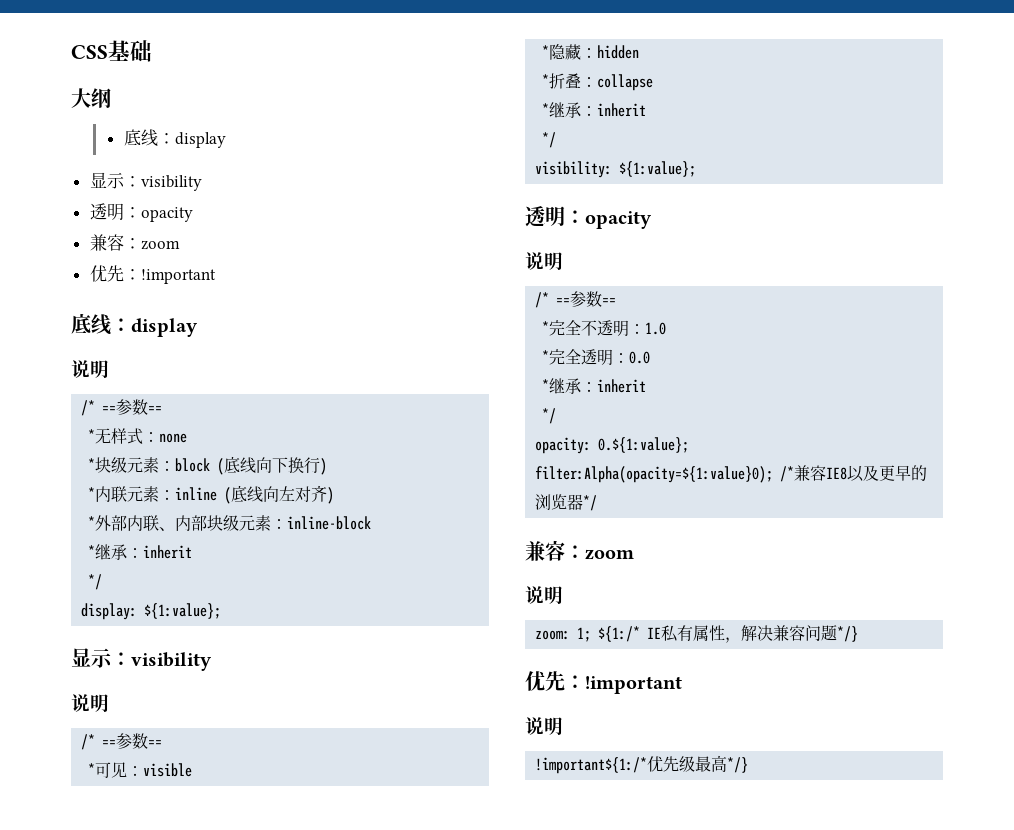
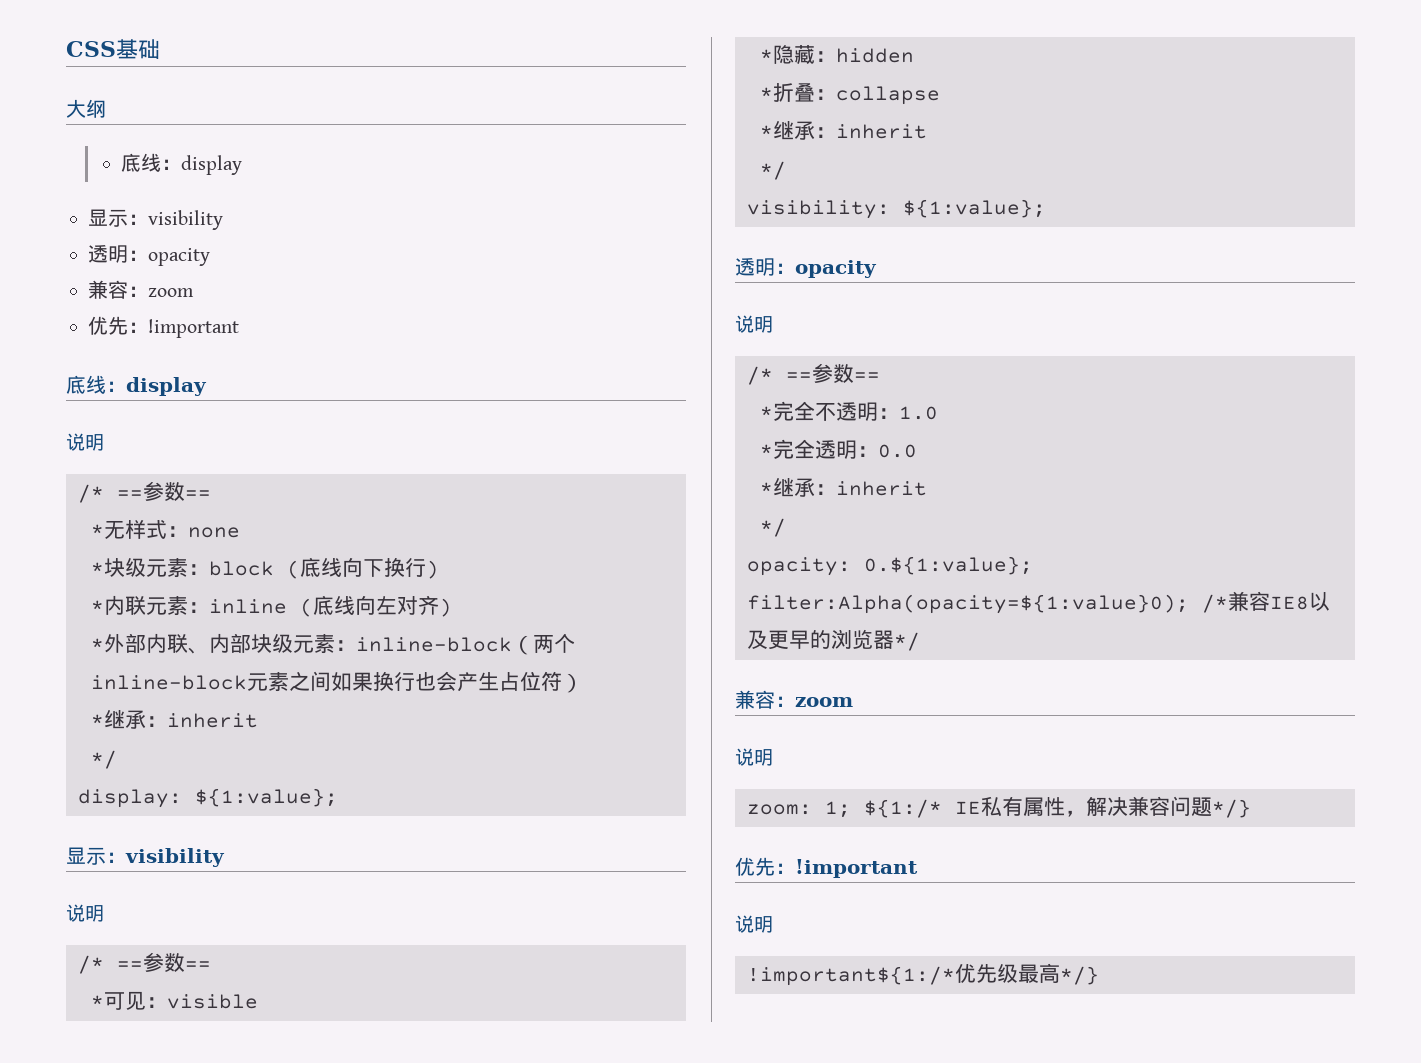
(372, 523) none -> [512,634,575,655] [91,671,583,693] （两个inline-block元素之间如果换行也会产生占位符）

